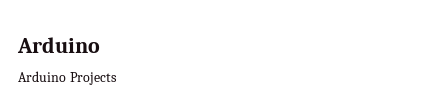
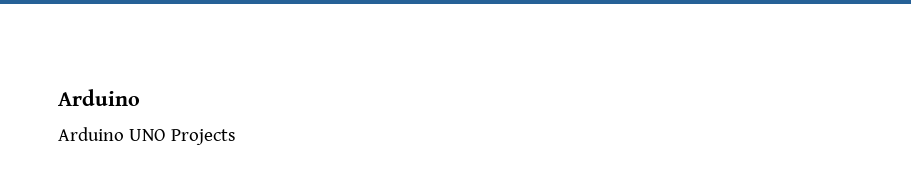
(66, 76) none -> [128,129,166,141] UNO

